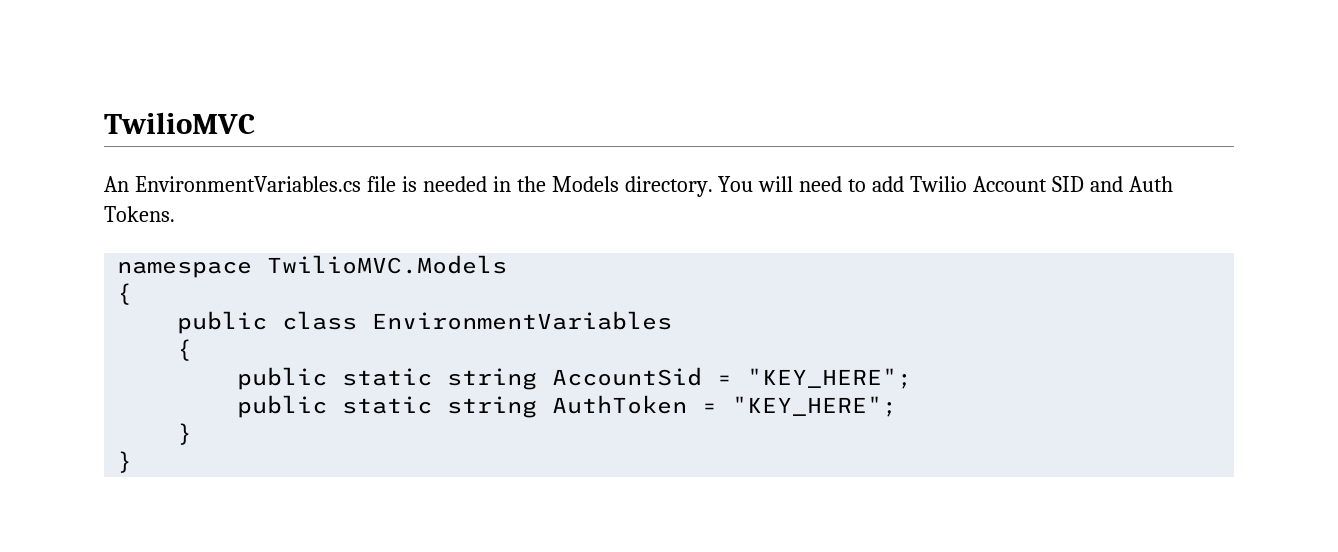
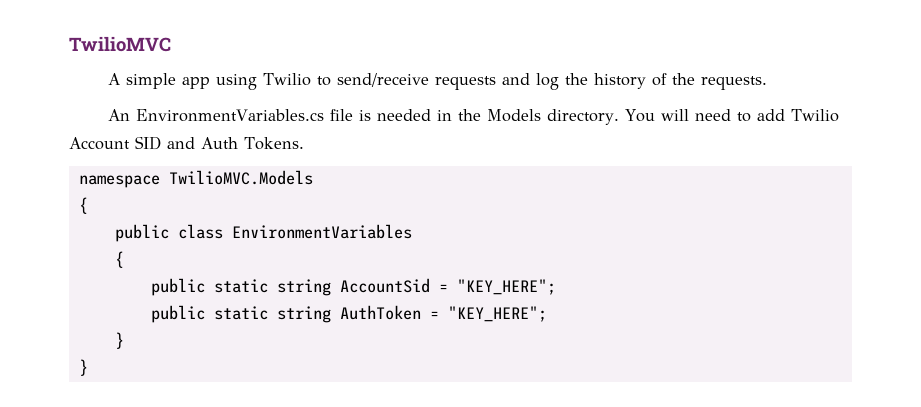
(255, 123) none -> [108,73,768,90] // A simple app using Twilio to send/receive requests and log the history of the requests.

